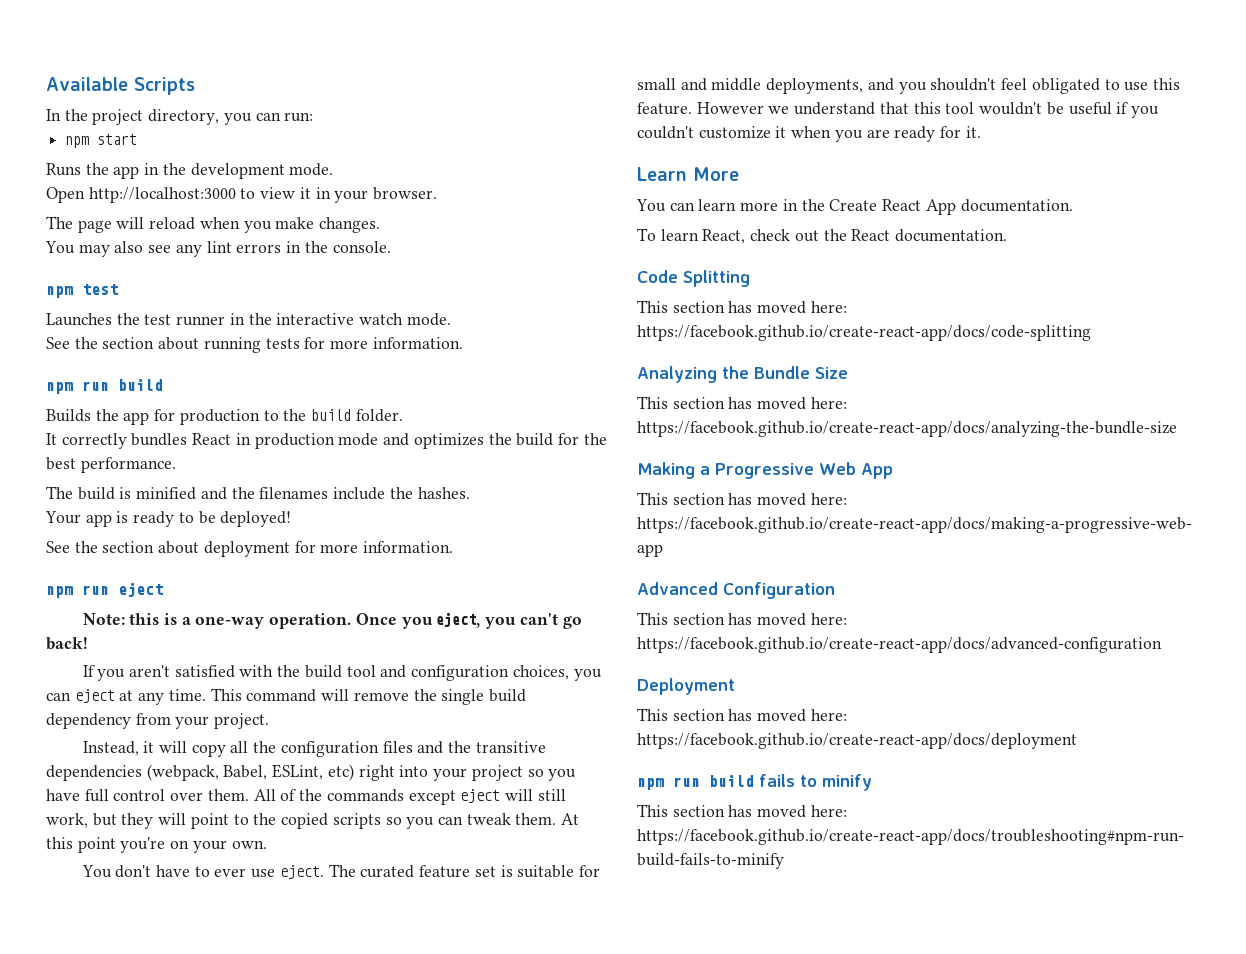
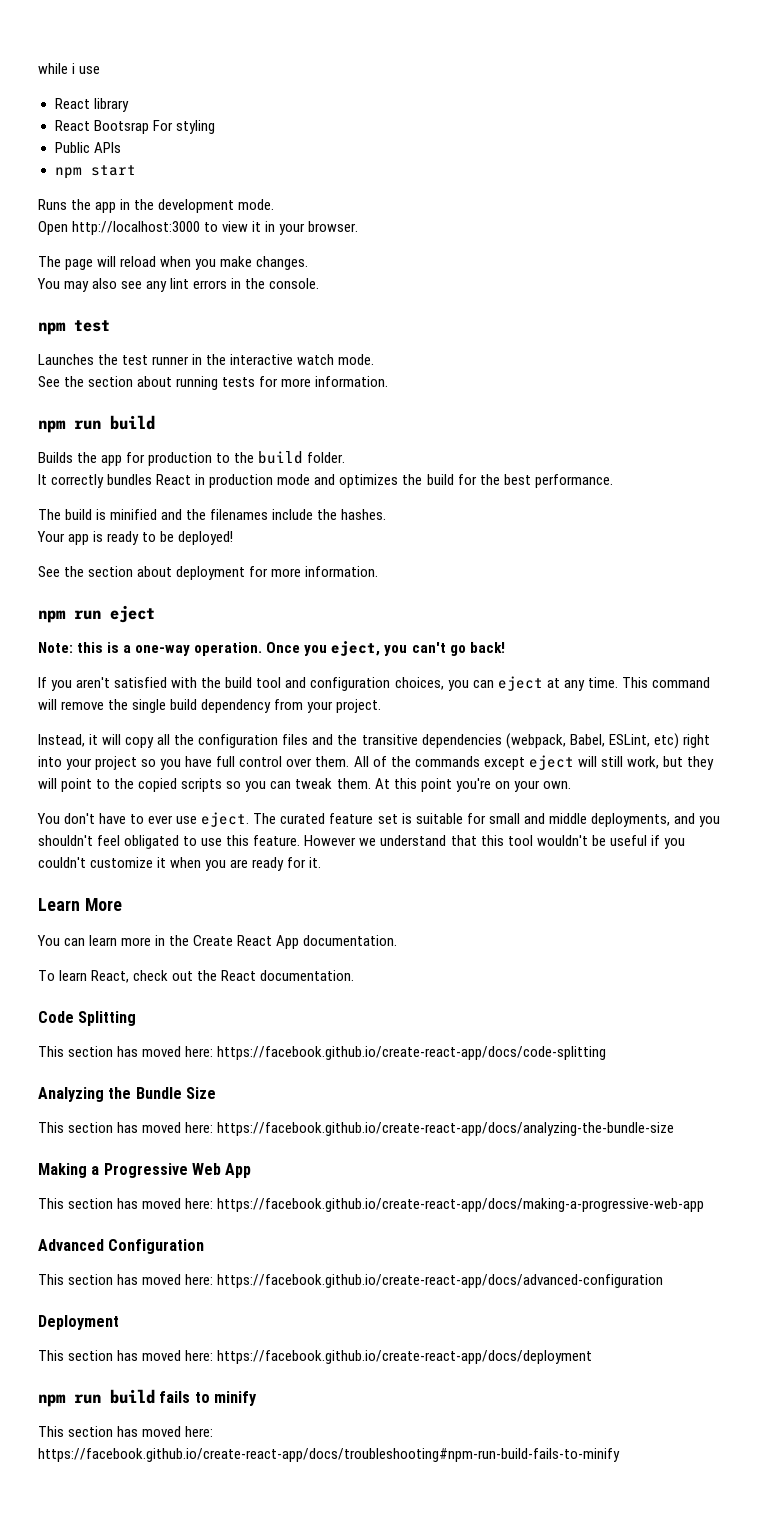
[46,77,195,95] [46,109,314,125] Available Scripts // In the project directory, you can run: -> [38,63,101,74] [54,98,129,112] [54,120,215,134] [54,142,121,153] while i use // React library // React Bootsrap For styling // Public APIs

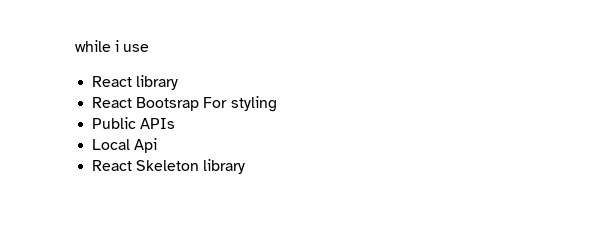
[54,165,136,179] [38,199,275,213] [38,221,359,235] [38,256,309,270] [37,278,320,292] [38,320,110,335] [38,354,375,365] [38,376,389,390] [38,415,155,433] [38,451,346,466] [38,474,613,488] [38,509,387,520] [37,531,234,545] [38,566,379,580] [38,605,155,623] [38,641,505,656] [38,676,710,691] [38,699,382,713] [38,733,710,749] [38,755,714,770] [38,778,571,792] [37,812,720,827] [38,835,685,849] [38,857,322,871] [38,898,122,911] [37,935,398,949] [38,970,355,983] [38,1011,137,1026] [38,1046,607,1060] [38,1087,216,1102] [38,1122,675,1136] [38,1163,252,1178] [38,1198,705,1212] [38,1239,205,1254] [38,1274,664,1288] [38,1315,119,1330] [38,1350,593,1364] [38,1389,257,1407] [38,1426,214,1437] [38,1448,620,1462] npm start // Runs the app in the development mode. // Open http://localhost:3000 to view it in your browser. // The page will reload when you make changes. // You may also see any lint errors in the console. // npm test // Launches the test runner in the interactive watch mode. // See the section about running tests for more information. // npm run build // Builds the app for production to the build folder. // It correctly bundles React in production mode and optimizes the build for the best performance. // The build is minified and the filenames include the hashes. // Your app is ready to be deployed! // See the section about deployment for more information. // npm run eject // Note: this is a one-way operation. Once you eject, you can't go back! // If you aren't satisfied with the build tool and configuration choices, you can eject at any time. This command will remove the single build dependency from your project. // Instead, it will copy all the configuration files and the transitive dependencies (webpack, Babel, ESLint, etc) right into your project so you have full control over them. All of the commands except eject will still work, but they will point to the copied scripts so you can tweak them. At this point you're on your own. // You don't have to ever use eject. The curated feature set is suitable for small and middle deployments, and you shouldn't feel obligated to use this feature. However we understand that this tool wouldn't be useful if you couldn't customize it when you are ready for it. // Learn More // You can learn more in the Create React App documentation. // To learn React, check out the React documentation. // Code Splitting // This section has moved here: https://facebook.github.io/create-react-app/docs/code-splitting // Analyzing the Bundle Size // This section has moved here: https://facebook.github.io/create-react-app/docs/analyzing-the-bundle-size // Making a Progressive Web App // This section has moved here: https://facebook.github.io/create-react-app/docs/making-a-progressive-web-app // Advanced Configuration // This section has moved here: https://facebook.github.io/create-react-app/docs/advanced-configuration // Deployment // This section has moved here: https://facebook.github.io/create-react-app/docs/deployment // npm run build fails to minify // This section has moved here: https://facebook.github.io/create-react-app/docs/troubleshooting#npm-run-build-fails-to-minify -> [92,138,158,153] [92,159,246,174] Local Api // React Skeleton library

